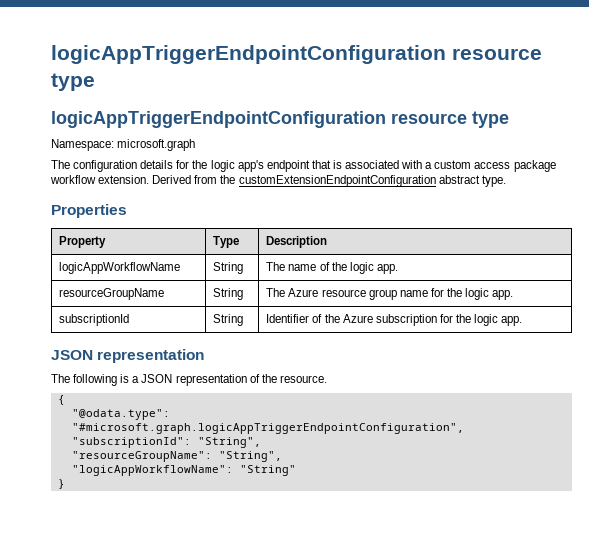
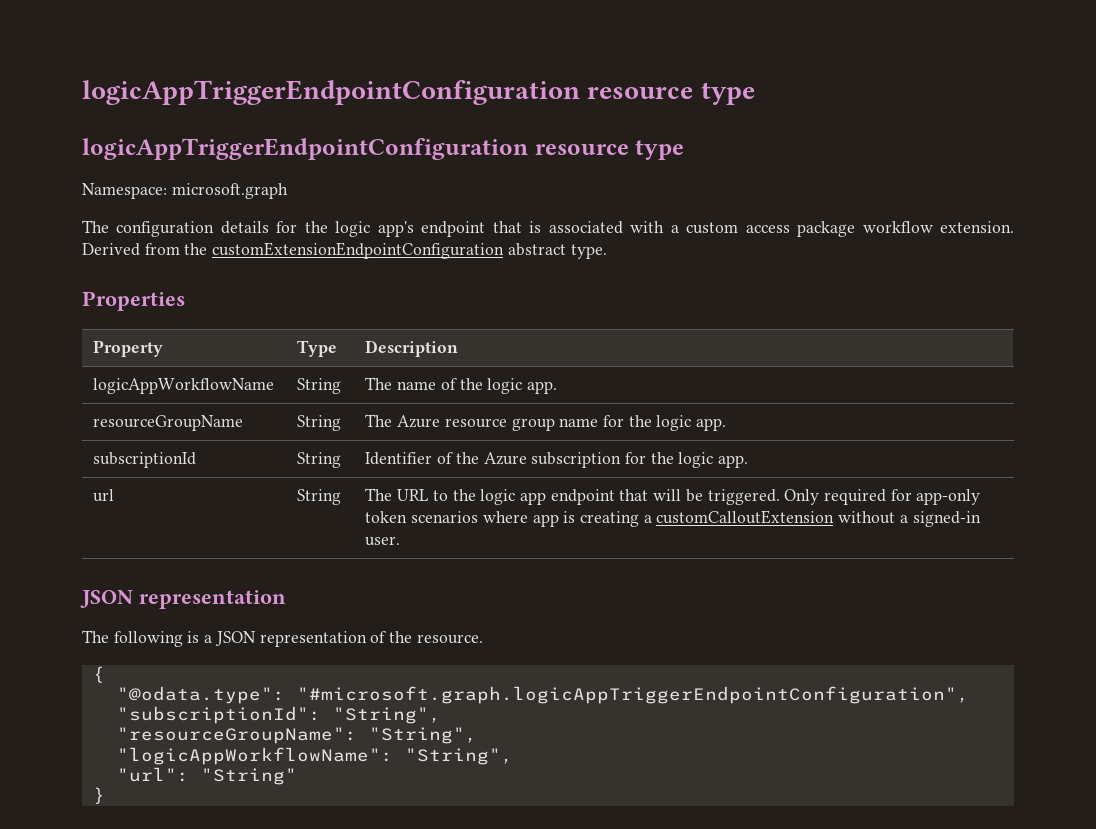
(523, 321) none -> [93,489,115,502] [297,489,342,505] [365,488,981,505] [365,510,981,527] [365,536,401,546] // url | String | The URL to the logic app endpoint that will be triggered. Only required for app-only token scenarios where app is creating a customCalloutExtension without a signed-in user.
(233, 470) none -> [404,748,513,765] [116,767,189,782] "String", // "url":

